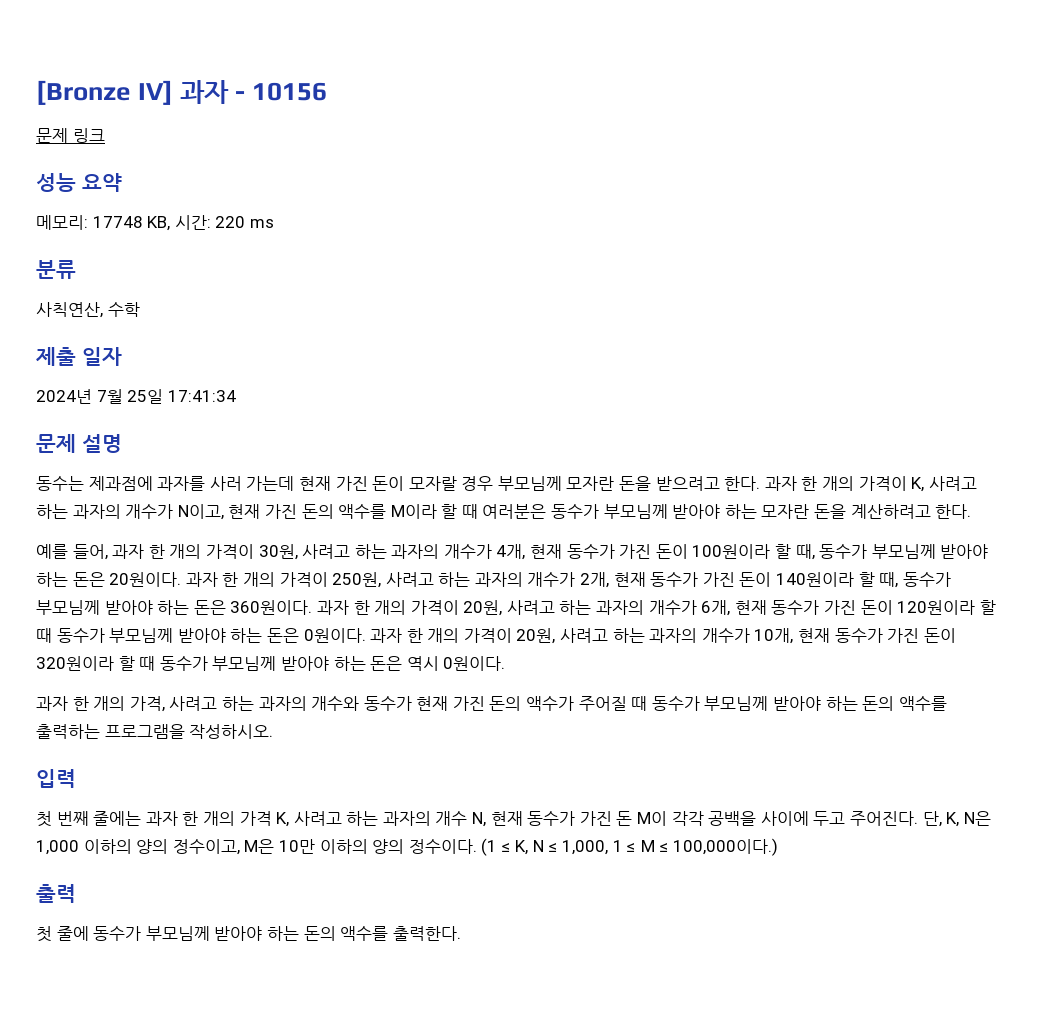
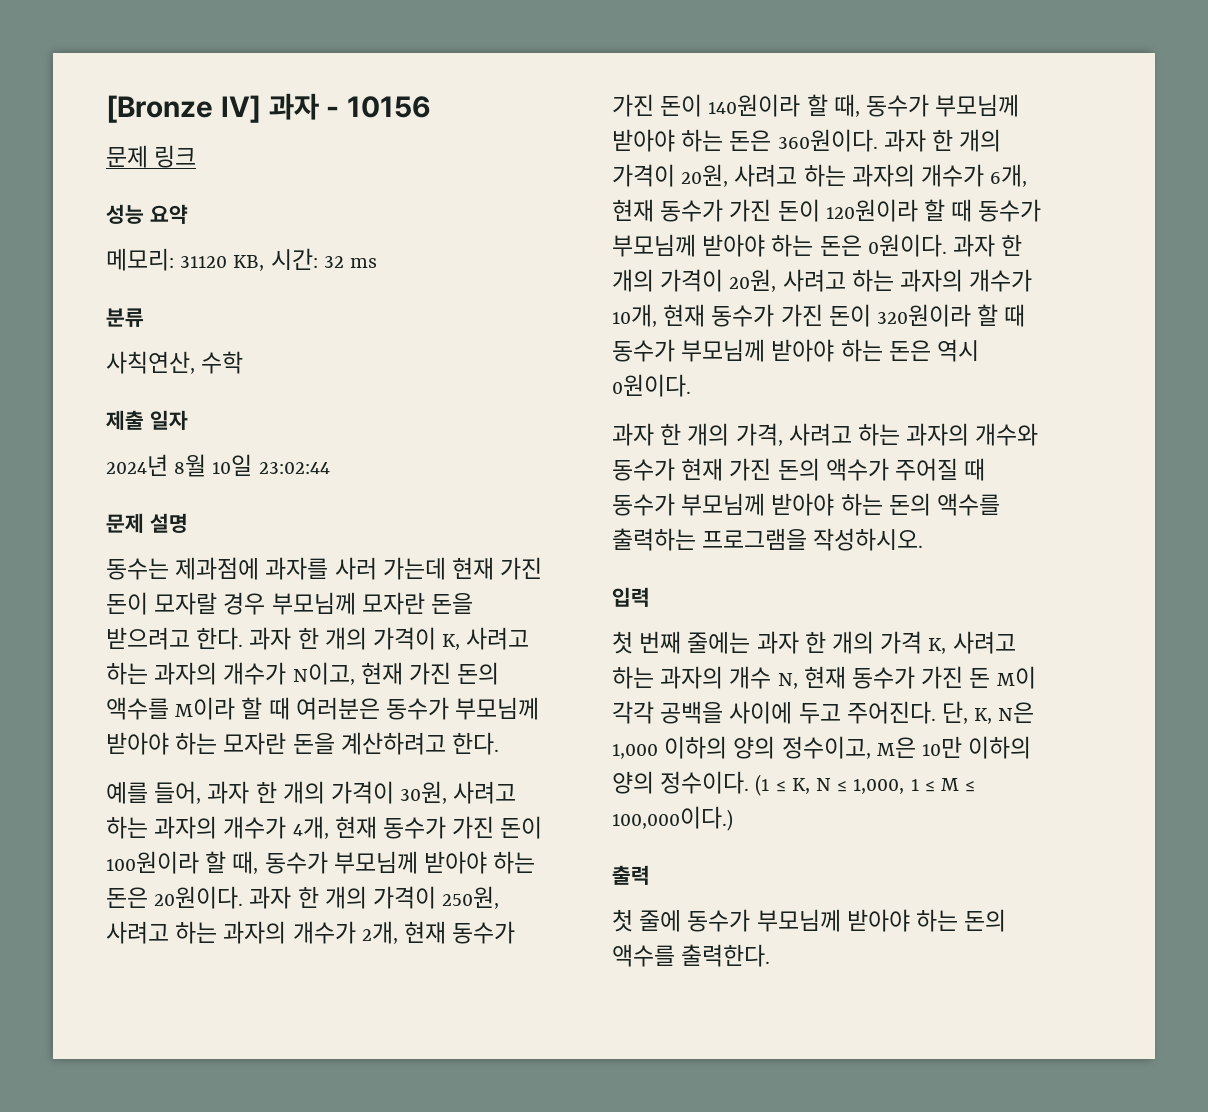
[92,216,143,228] 17748 -> [180,256,228,268] 31120
[215,216,246,228] 220 -> [323,256,344,268] 32
[96,389,236,404] 7월 25일 17:41:34 -> [174,454,330,477] 8월 10일 23:02:44

